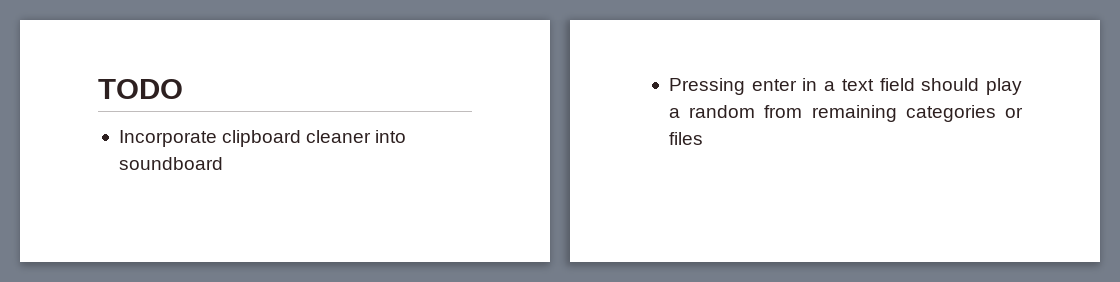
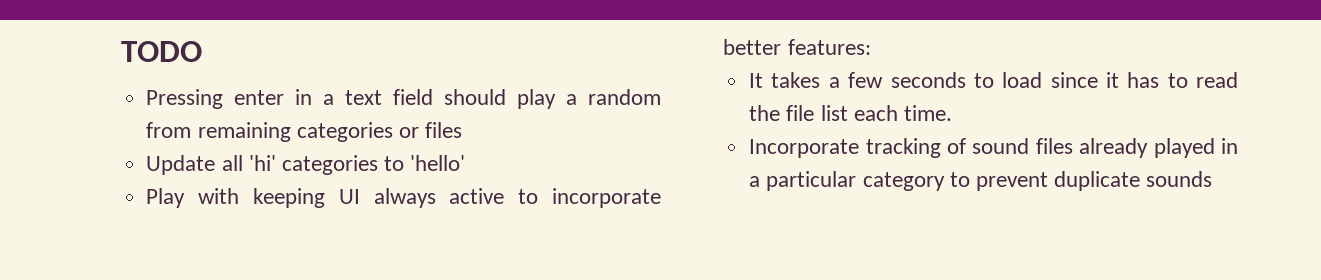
[118,130,407,147] [118,157,223,170] // Incorporate clipboard cleaner into soundboard -> (202, 51) none
(703, 138) none -> [146,155,466,175] [146,188,661,208] [723,39,871,55] [749,72,1238,88] [749,105,952,121] [749,138,1238,158] [749,171,1213,191] // Update all 'hi' categories to 'hello' // Play with keeping UI always active to incorporate better features: // It takes a few seconds to load since it has to read the file list each time. // Incorporate tracking of sound files already played in a particular category to prevent duplicate sounds

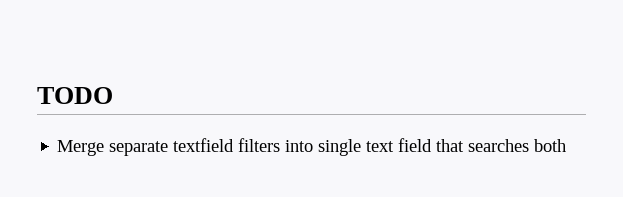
[146,89,662,109] [146,122,463,142] [146,155,466,175] [146,188,661,208] [723,39,871,55] [749,72,1238,88] [749,105,952,121] [749,138,1238,158] [749,171,1213,191] Pressing enter in a text field should play a random from remaining categories or files // Update all 'hi' categories to 'hello' // Play with keeping UI always active to incorporate better features: // It takes a few seconds to load since it has to read the file list each time. // Incorporate tracking of sound files already played in a particular category to prevent duplicate sounds -> [57,138,567,156] Merge separate textfield filters into single text field that searches both

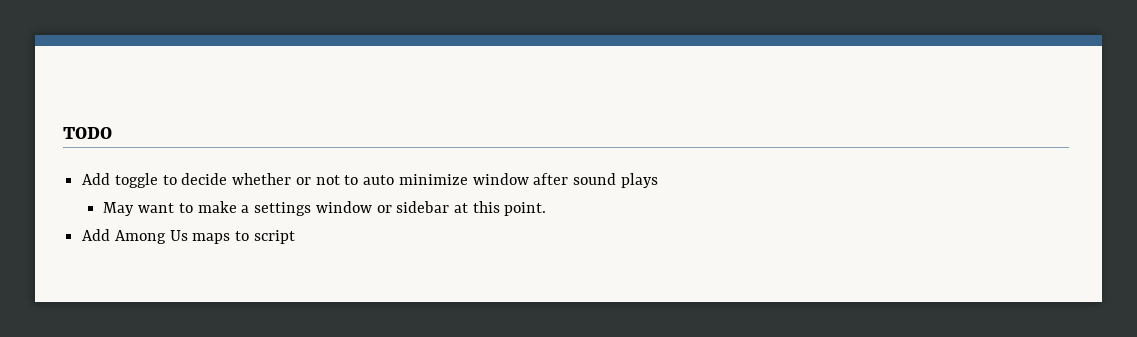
[57,138,567,156] Merge separate textfield filters into single text field that searches both -> [82,173,658,188] [103,201,547,216] [82,229,295,244] Add toggle to decide whether or not to auto minimize window after sound plays // May want to make a settings window or sidebar at this point. // Add Among Us maps to script

